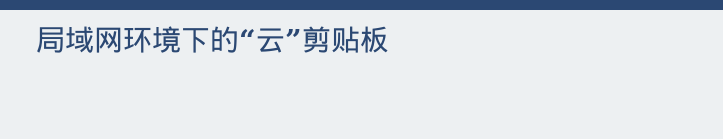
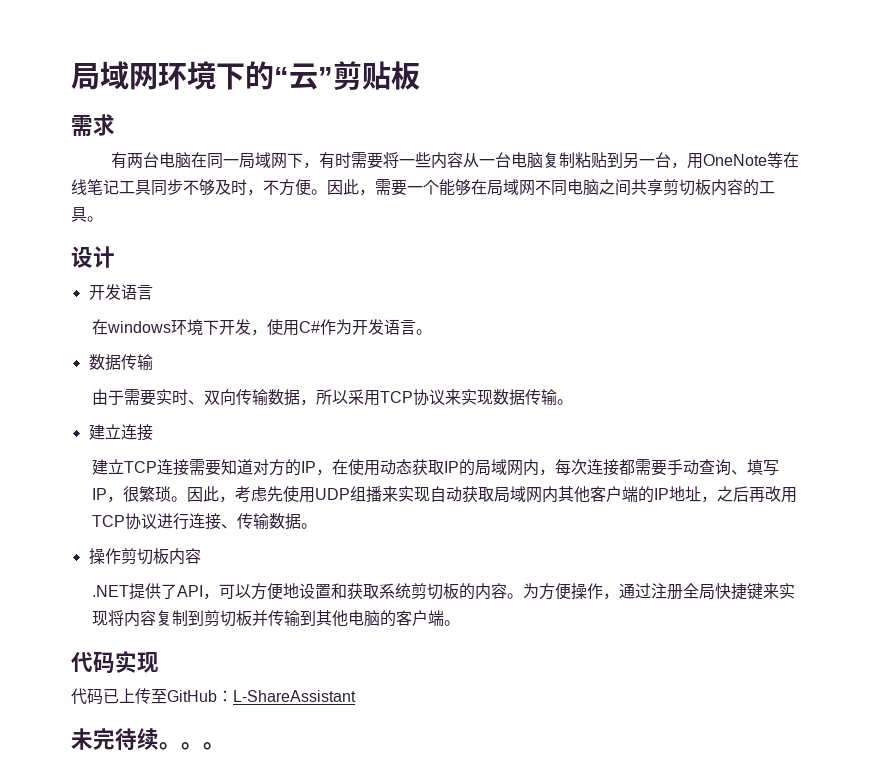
(389, 39) none -> [71,114,115,137] [110,152,799,169] [71,179,775,196] [71,207,103,222] [71,246,115,268] [88,284,153,300] [91,319,432,336] [88,354,153,371] [91,389,573,406] [88,424,153,441] [91,459,779,476] [91,486,797,503] [91,513,317,530] [88,548,201,565] [91,583,795,600] [91,610,460,627] [71,650,159,674] [71,688,356,705] [71,728,225,750] // 需求 // 有两台电脑在同一局域网下，有时需要将一些内容从一台电脑复制粘贴到另一台，用OneNote等在线笔记工具同步不够及时，不方便。因此，需要一个能够在局域网不同电脑之间共享剪切板内容的工具。 // 设计 // 开发语言 // 在windows环境下开发，使用C#作为开发语言。 // 数据传输 // 由于需要实时、双向传输数据，所以采用TCP协议来实现数据传输。 // 建立连接 // 建立TCP连接需要知道对方的IP，在使用动态获取IP的局域网内，每次连接都需要手动查询、填写IP，很繁琐。因此，考虑先使用UDP组播来实现自动获取局域网内其他客户端的IP地址，之后再改用TCP协议进行连接、传输数据。 // 操作剪切板内容 // .NET提供了API，可以方便地设置和获取系统剪切板的内容。为方便操作，通过注册全局快捷键来实现将内容复制到剪切板并传输到其他电脑的客户端。 // 代码实现 // 代码已上传至GitHub：L-ShareAssistant // 未完待续。。。

